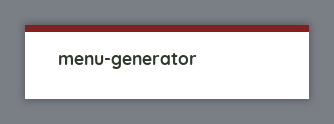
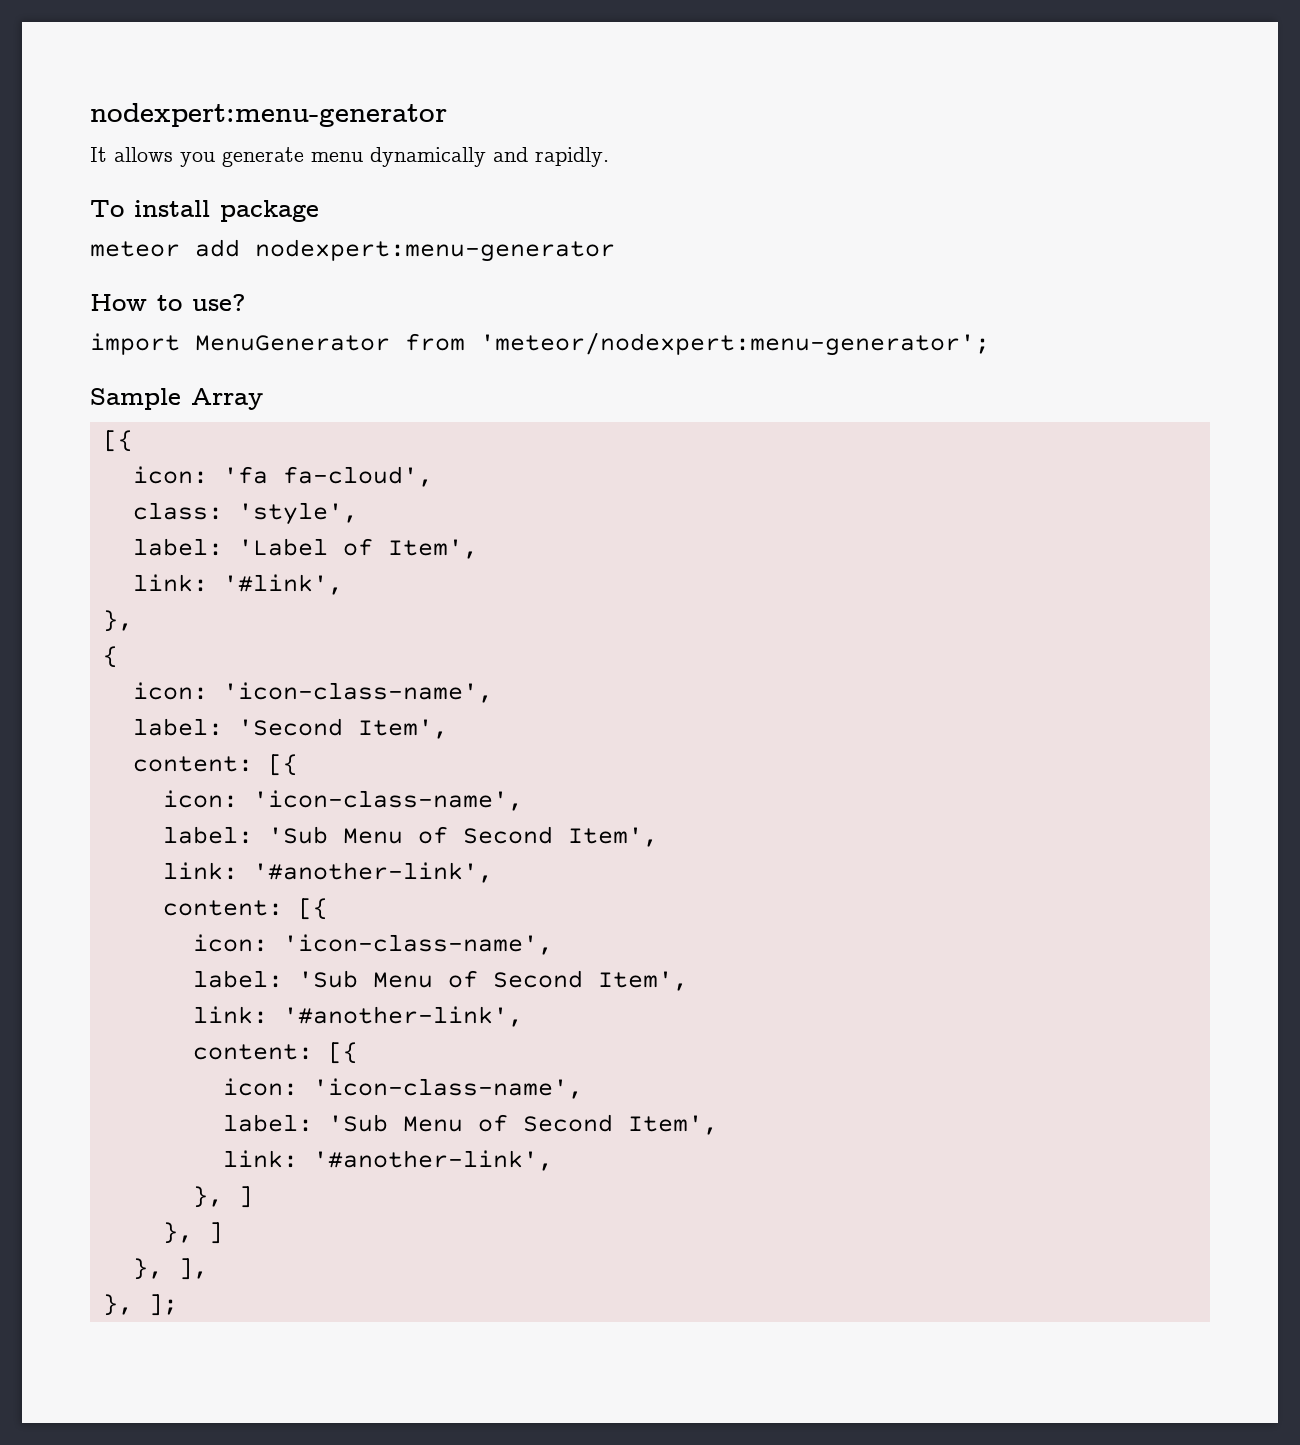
[58,53,197,69] menu-generator -> [90,103,447,127] [90,147,609,167] [90,200,319,222] [90,239,615,262] [90,294,246,311] [90,332,990,356] [90,388,263,410] [102,430,133,452] [132,466,433,487] [132,502,358,525] [132,538,478,559] [132,574,343,595] [102,610,133,632] [102,646,118,668] [132,682,493,703] [132,718,448,739] [132,754,298,776] [162,790,523,811] [162,826,658,847] [162,862,493,883] [162,898,328,920] [192,934,553,955] [192,970,688,991] [192,1006,523,1027] [192,1042,358,1064] [222,1078,583,1099] [222,1114,718,1135] [222,1150,553,1171] [192,1186,253,1208] [162,1222,223,1244] [132,1258,208,1280] [102,1294,178,1316] nodexpert:menu-generator // It allows you generate menu dynamically and rapidly. // To install package // meteor add nodexpert:menu-generator // How to use? // import MenuGenerator from 'meteor/nodexpert:menu-generator'; // Sample Array // [{ // icon: 'fa fa-cloud', // class: 'style', // label: 'Label of Item', // link: '#link', // }, // { // icon: 'icon-class-name', // label: 'Second Item', // content: [{ // icon: 'icon-class-name', // label: 'Sub Menu of Second Item', // link: '#another-link', // content: [{ // icon: 'icon-class-name', // label: 'Sub Menu of Second Item', // link: '#another-link', // content: [{ // icon: 'icon-class-name', // label: 'Sub Menu of Second Item', // link: '#another-link', // }, ] // }, ] // }, ], // }, ];

